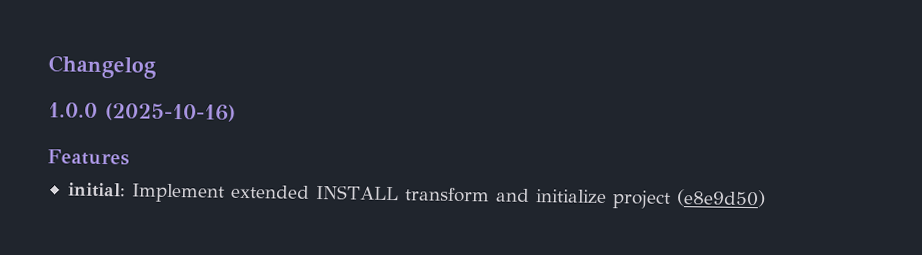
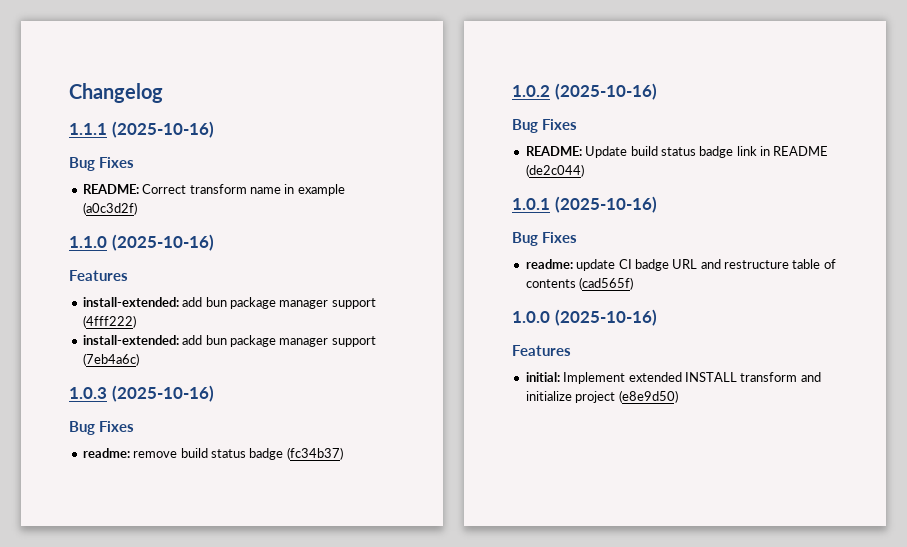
(156, 67) none -> [69,121,214,138] [69,157,134,171] [82,184,345,196] [82,202,137,215] [69,234,214,251] [69,270,128,281] [82,297,376,309] [82,315,136,328] [82,335,376,347] [82,353,139,366] [69,385,214,402] [69,421,134,435] [82,447,343,460] [512,83,657,100] [512,119,577,133] [525,146,829,158] [525,164,584,177] [512,196,657,213] [512,232,577,246] [525,259,836,271] [525,277,634,290] // 1.1.1 (2025-10-16) // Bug Fixes // README: Correct transform name in example (a0c3d2f) // 1.1.0 (2025-10-16) // Features // install-extended: add bun package manager support (4fff222) // install-extended: add bun package manager support (7eb4a6c) // 1.0.3 (2025-10-16) // Bug Fixes // readme: remove build status badge (fc34b37) // 1.0.2 (2025-10-16) // Bug Fixes // README: Update build status badge link in README (de2c044) // 1.0.1 (2025-10-16) // Bug Fixes // readme: update CI badge URL and restructure table of contents (cad565f)

